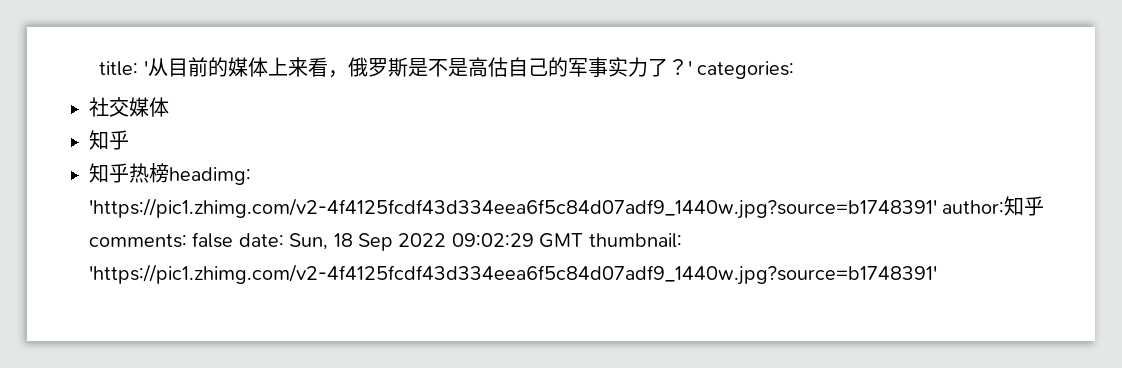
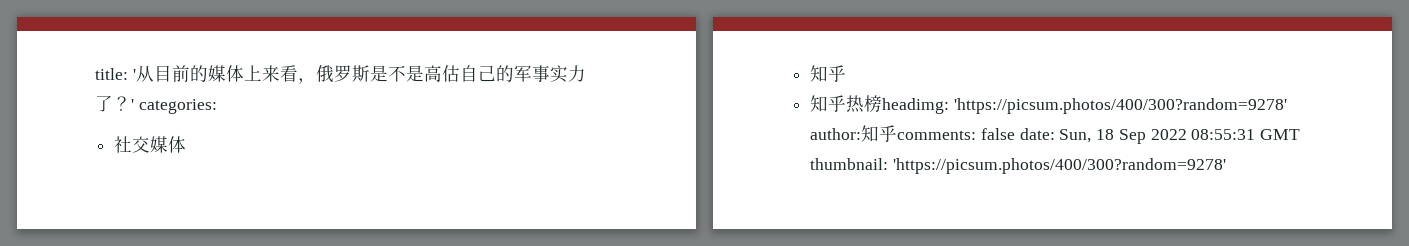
[89,198,937,219] 'https://pic1.zhimg.com/v2-4f4125fcdf43d334eea6f5c84d07adf9_1440w.jpg?source=b1748391' -> [953,98,1287,114] 'https://picsum.photos/400/300?random=9278'
[451,233,534,247] 09:02:29 -> [1191,129,1256,140] 08:55:31
[89,264,937,285] 'https://pic1.zhimg.com/v2-4f4125fcdf43d334eea6f5c84d07adf9_1440w.jpg?source=b1748391' -> [892,158,1226,174] 'https://picsum.photos/400/300?random=9278'

